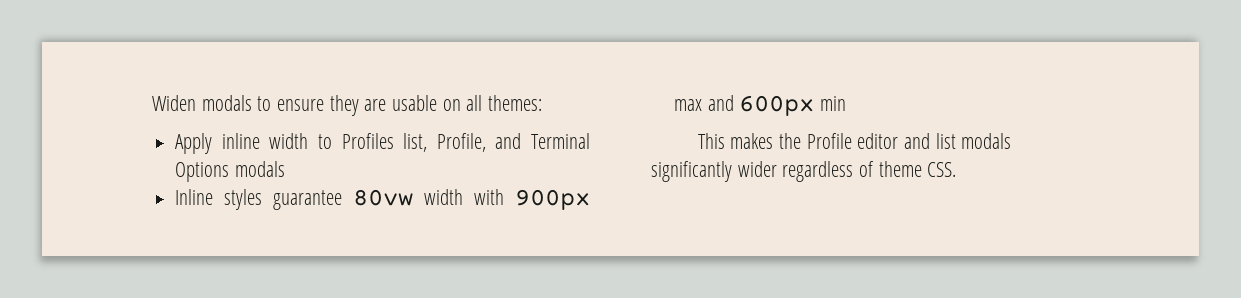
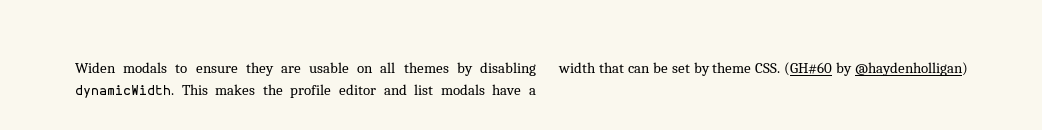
[488,95,543,111] [175,133,591,154] [175,161,285,182] [175,189,590,210] [674,95,847,116] themes: // Apply inline width to Profiles list, Profile, and Terminal Options modals // Inline styles guarantee 80vw width with 900px max and 600px min // -> [403,62,536,76] [75,85,174,98] themes by disabling dynamicWidth.
[806,133,852,149] Profile -> [290,84,332,98] profile
[651,161,957,182] significantly wider regardless of theme CSS. -> [492,84,537,95] [558,62,969,76] have a width that can be set by theme CSS. (GH#60 by @haydenholligan)

